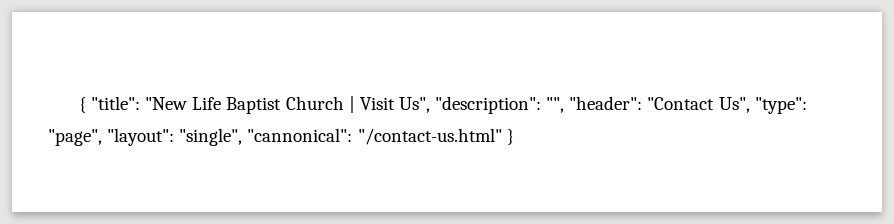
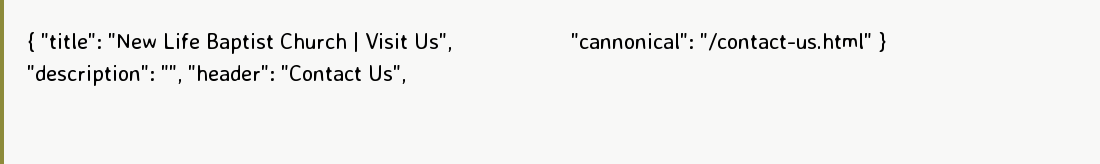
[754,97,807,114] [48,128,243,146] "type": "page", "layout": "single", -> (406, 74) none

